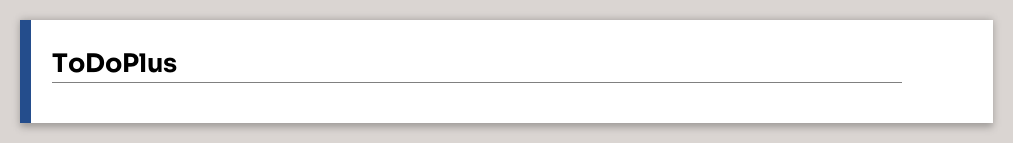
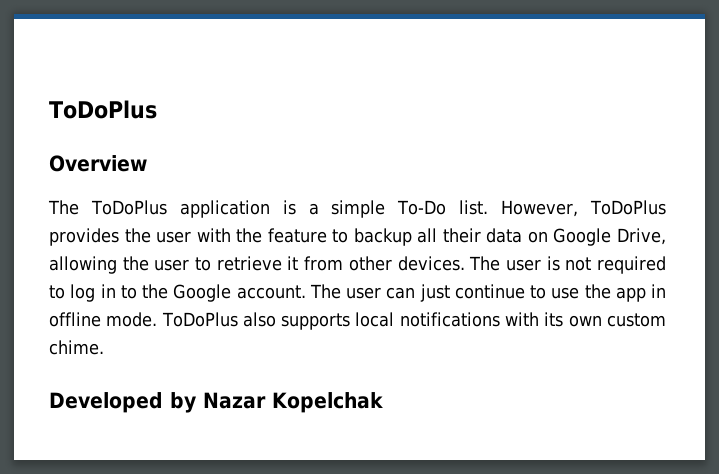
[52,53,177,73] ToDoPlus -> [49,100,157,119] [49,155,147,172] [48,200,667,218] [49,228,667,246] [49,256,666,274] [49,284,666,302] [49,312,667,330] [49,340,104,355] [49,392,383,413] ToDoPlus // Overview // The ToDoPlus application is a simple To-Do list. However, ToDoPlus provides the user with the feature to backup all their data on Google Drive, allowing the user to retrieve it from other devices. The user is not required to log in to the Google account. The user can just continue to use the app in offline mode. ToDoPlus also supports local notifications with its own custom chime. // Developed by Nazar Kopelchak

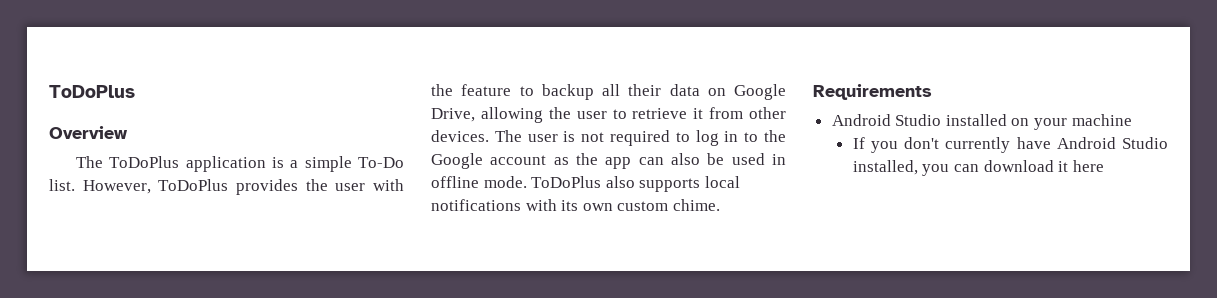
[236,284,646,302] account. The user can just continue to use the app -> [490,153,765,169] account as the app can also be used
[49,392,383,413] Developed by Nazar Kopelchak -> [813,84,932,100] [831,114,1132,130] [852,137,1168,153] [852,160,1104,176] Requirements // Android Studio installed on your machine // If you don't currently have Android Studio installed, you can download it here

